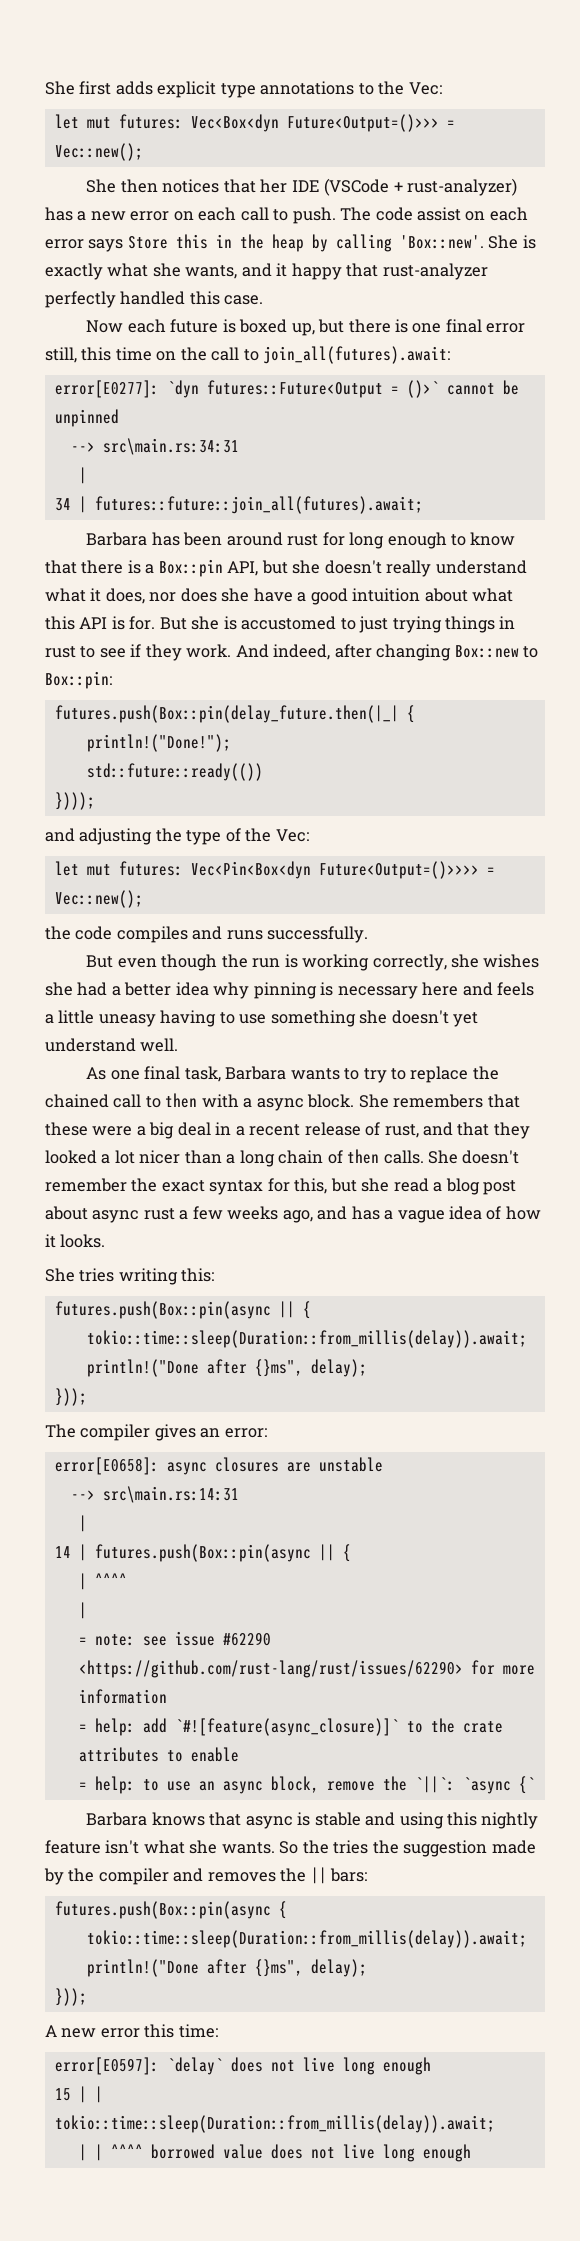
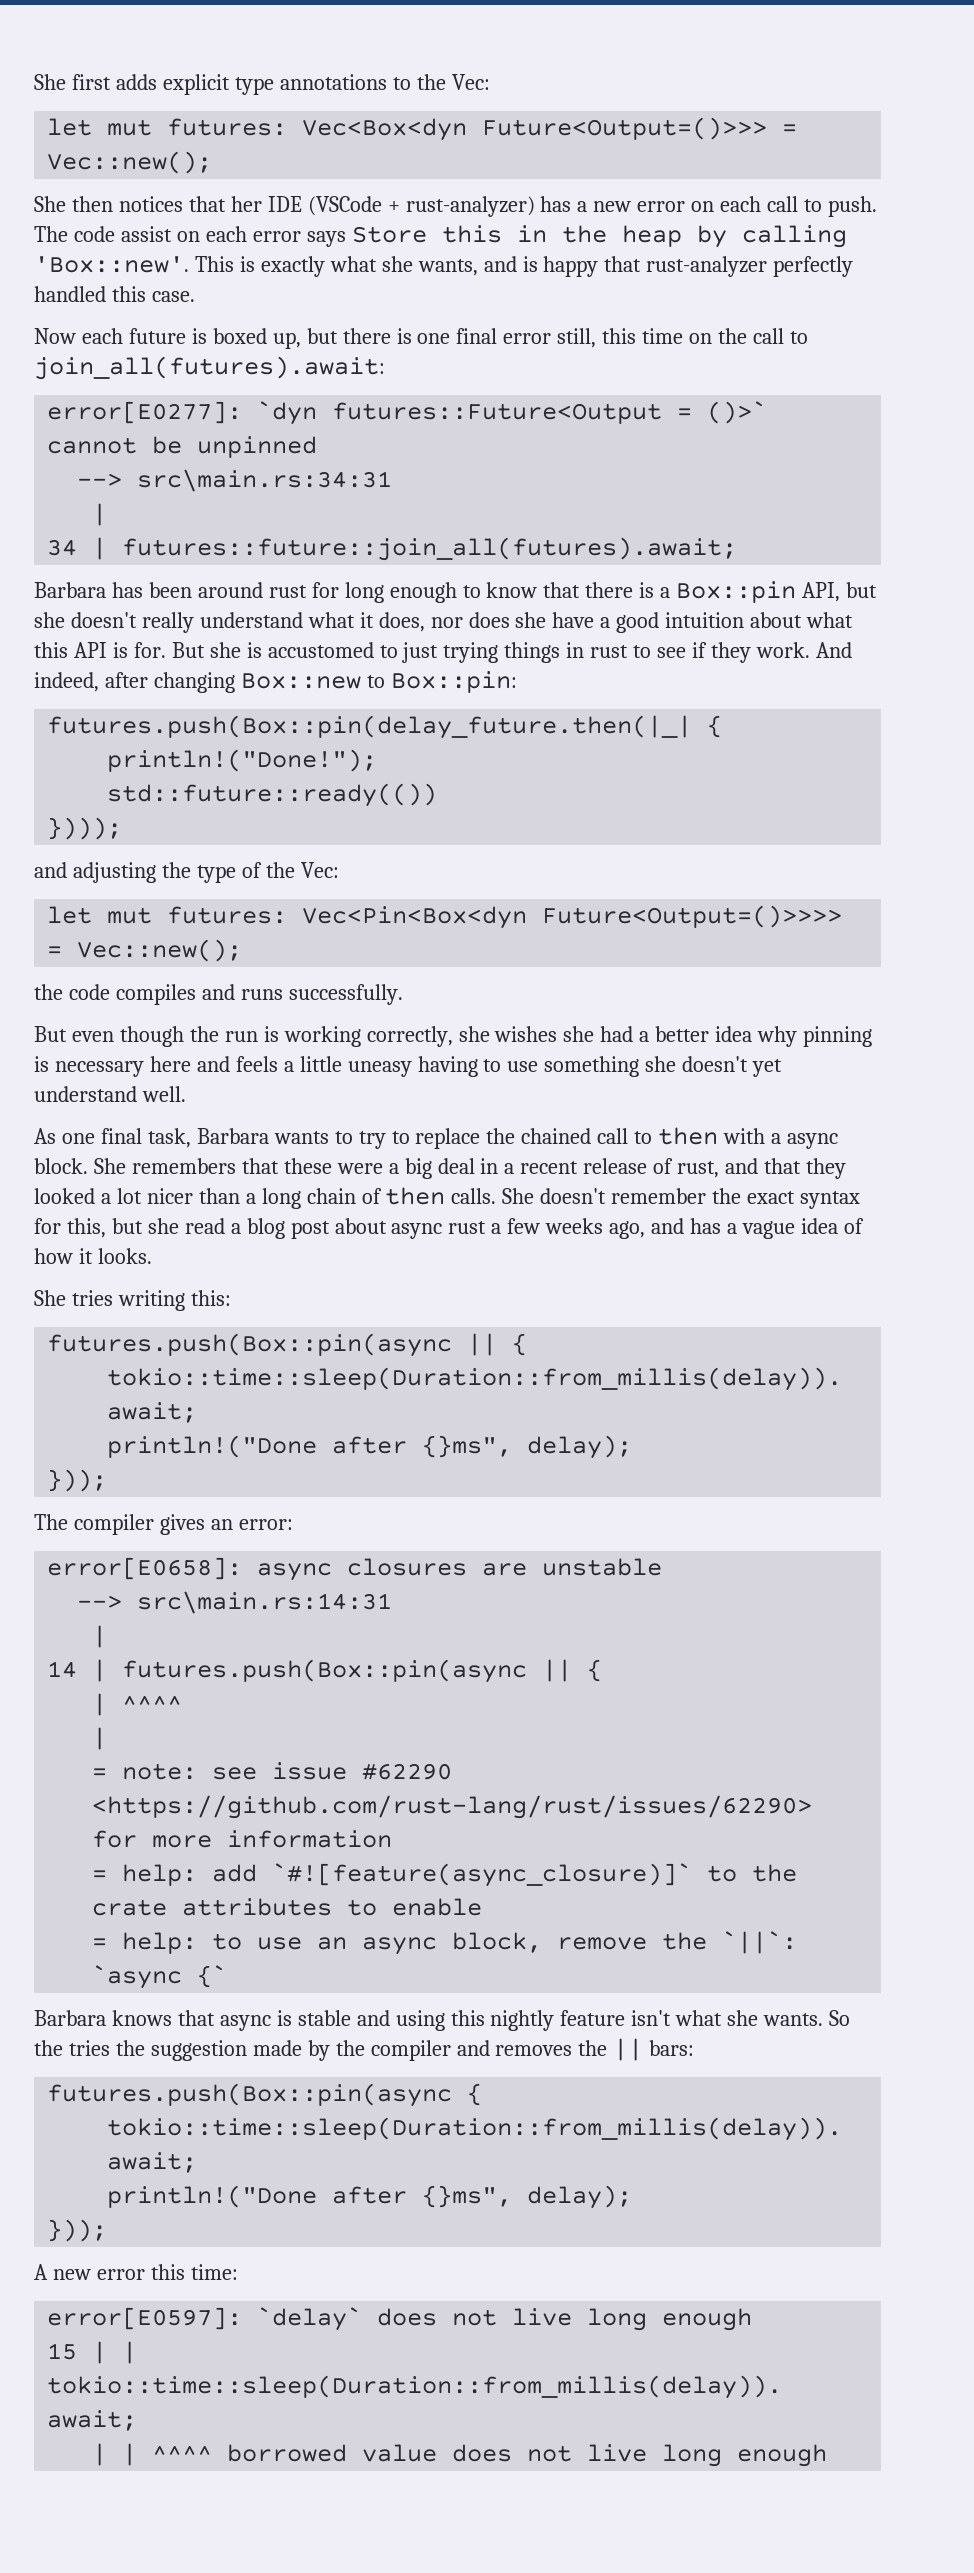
[488,235,519,249] She -> [194,256,234,272] This
[276,263,288,277] it -> [522,256,538,272] is

